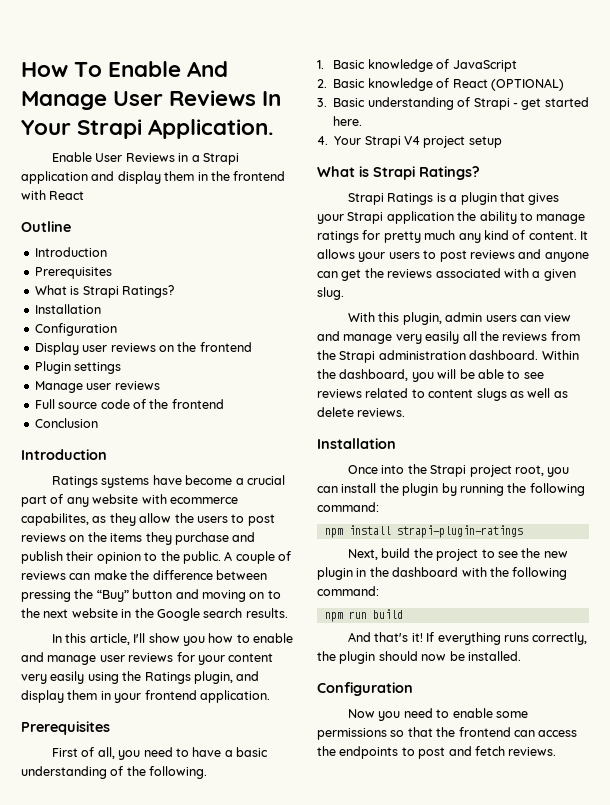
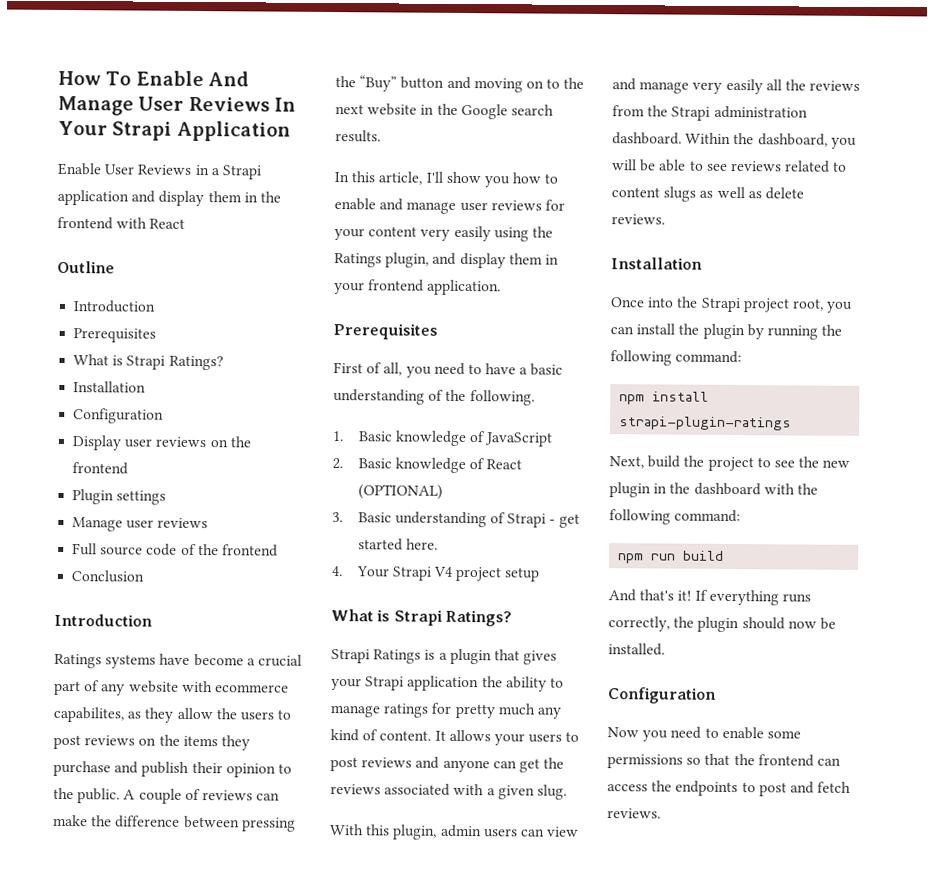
[148,119,275,139] Application. -> [176,120,291,142] Application

